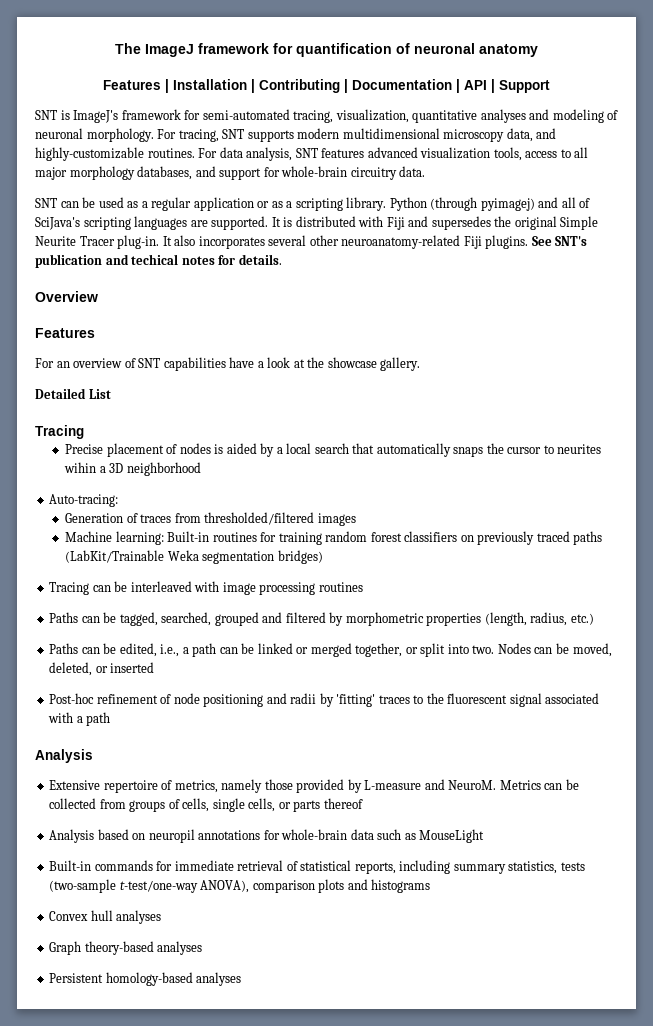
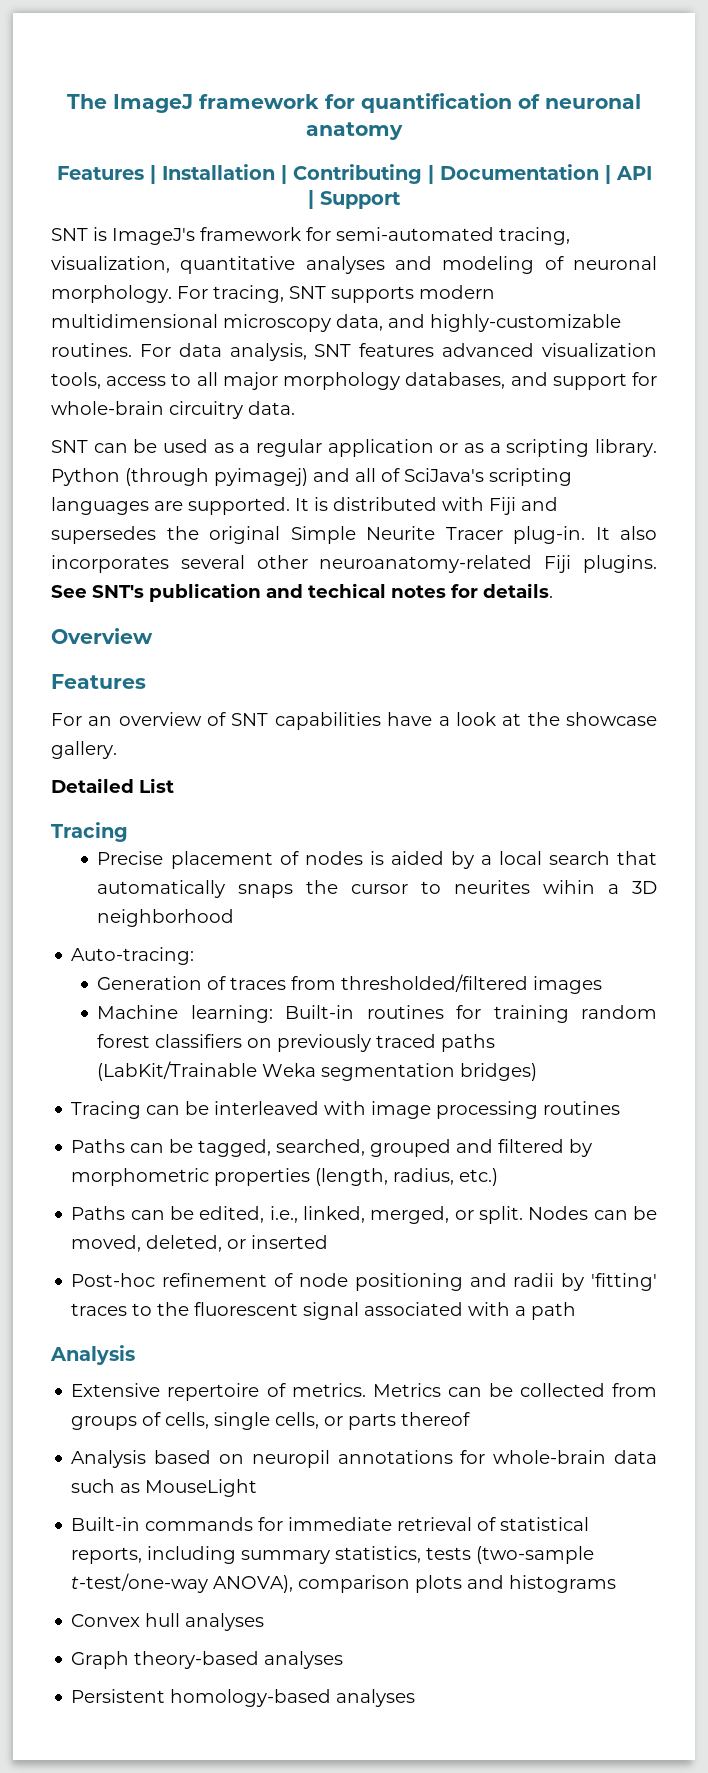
[182,643,495,657] a path can be linked or merged together, or split into two. -> [303,1206,524,1224] linked, merged, or split.
[174,779,497,793] metrics, namely those provided by L-measure and NeuroM. -> [291,1383,366,1397] metrics.

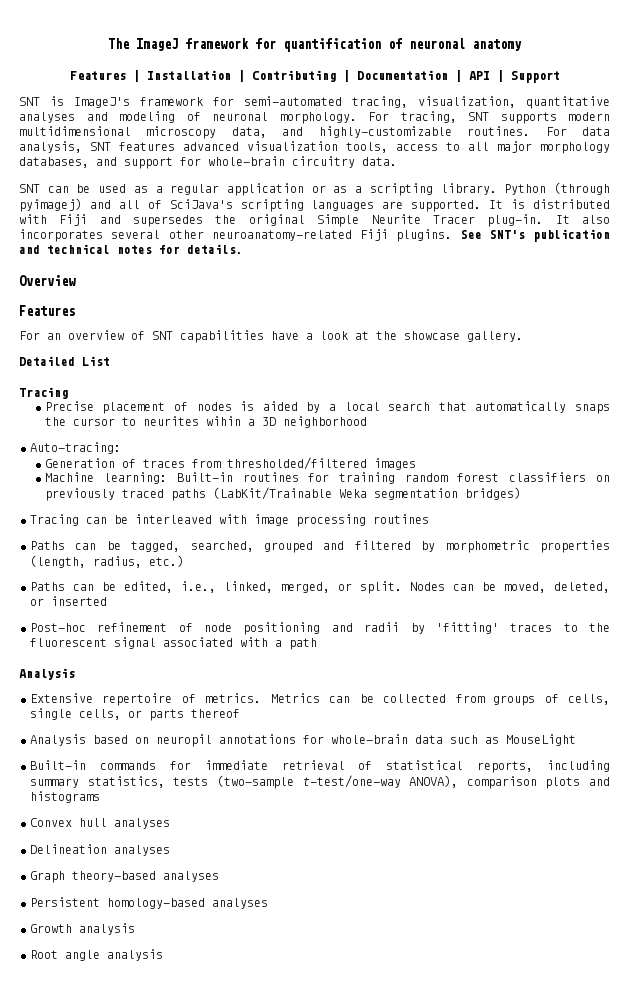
[308,583,386,598] techical -> [47,244,110,254] technical
(265, 1622) none -> [30,844,170,856] // Delineation analyses
(416, 1698) none -> [30,923,135,935] [30,949,163,961] // Growth analysis // Root angle analysis

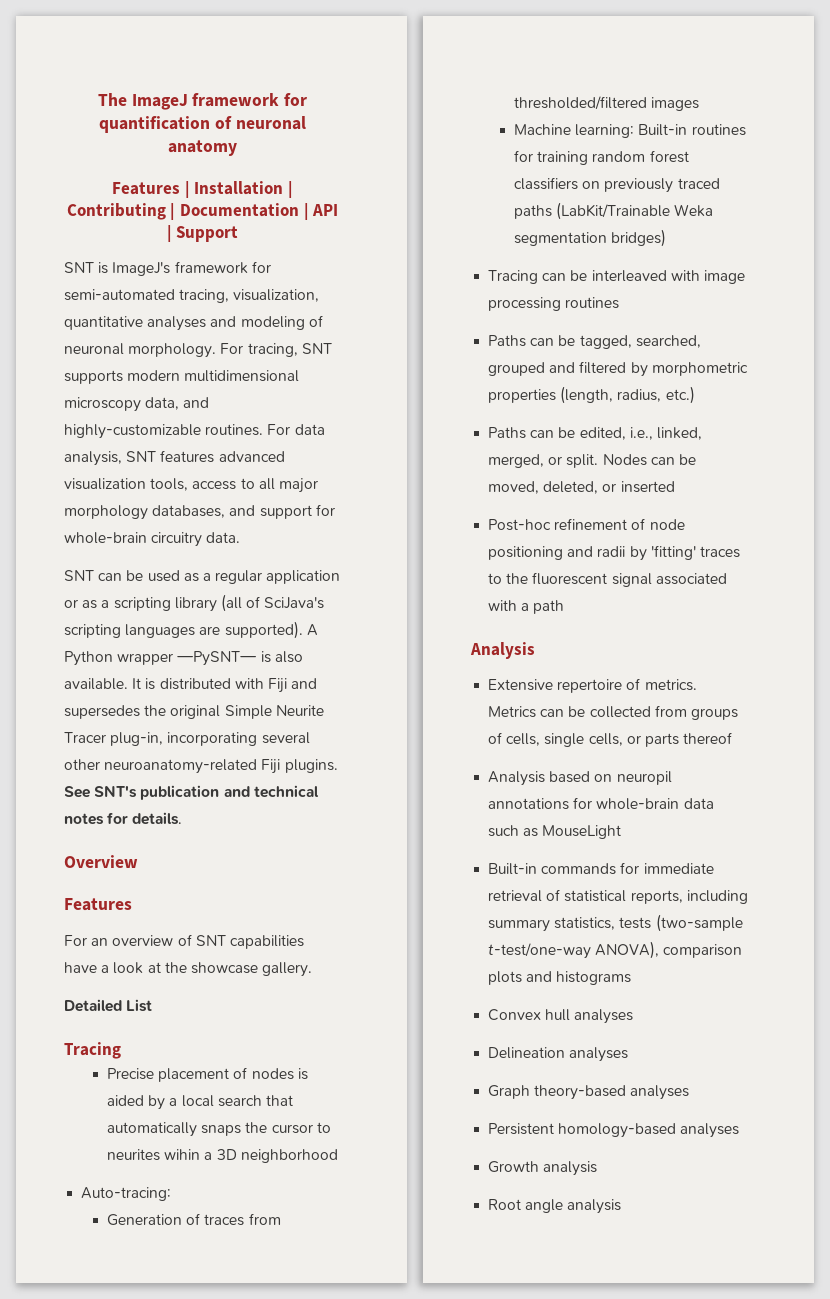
[440,182,610,195] [19,198,140,212] library. Python (through pyimagej) and all -> [174,594,242,612] library (all
[411,200,482,212] supported. -> [224,621,318,639] [64,651,303,666] [64,678,128,690] supported). A Python wrapper —PySNT— is also available.
[487,214,610,227] [19,229,103,242] plug-in. It also incorporates -> [110,732,258,746] plug-in, incorporating

